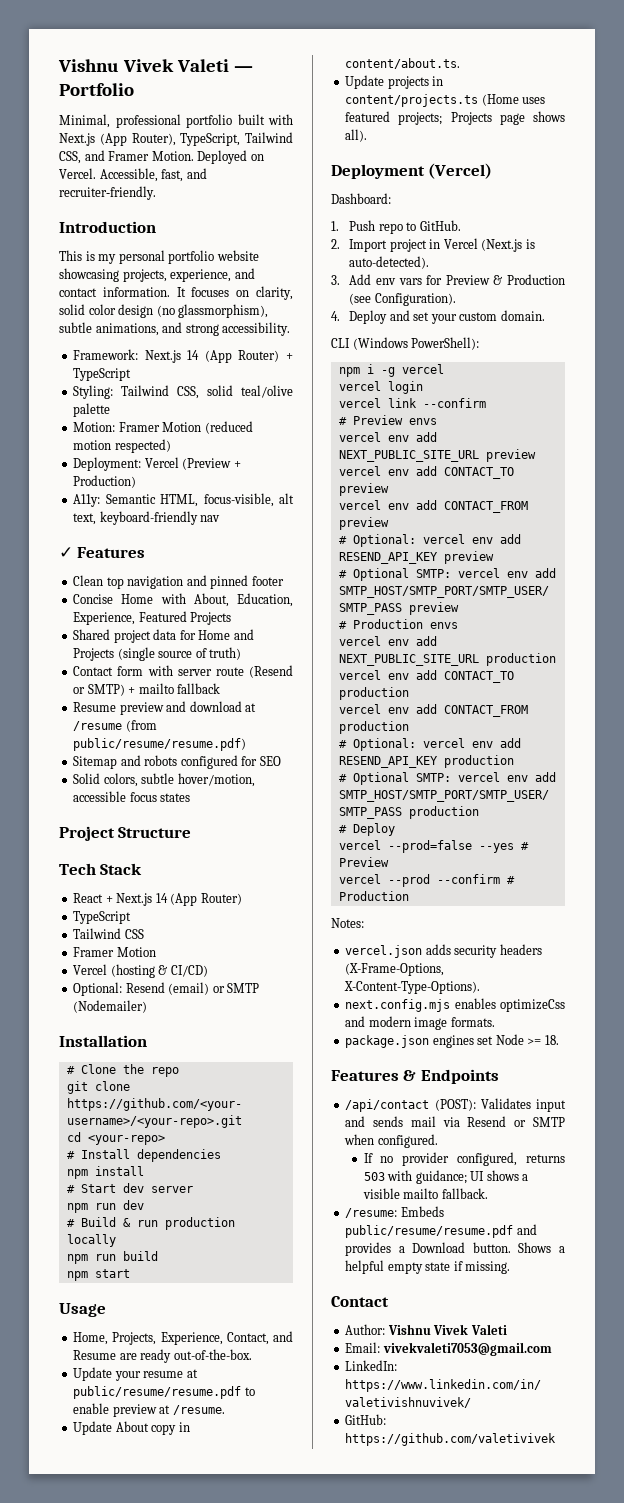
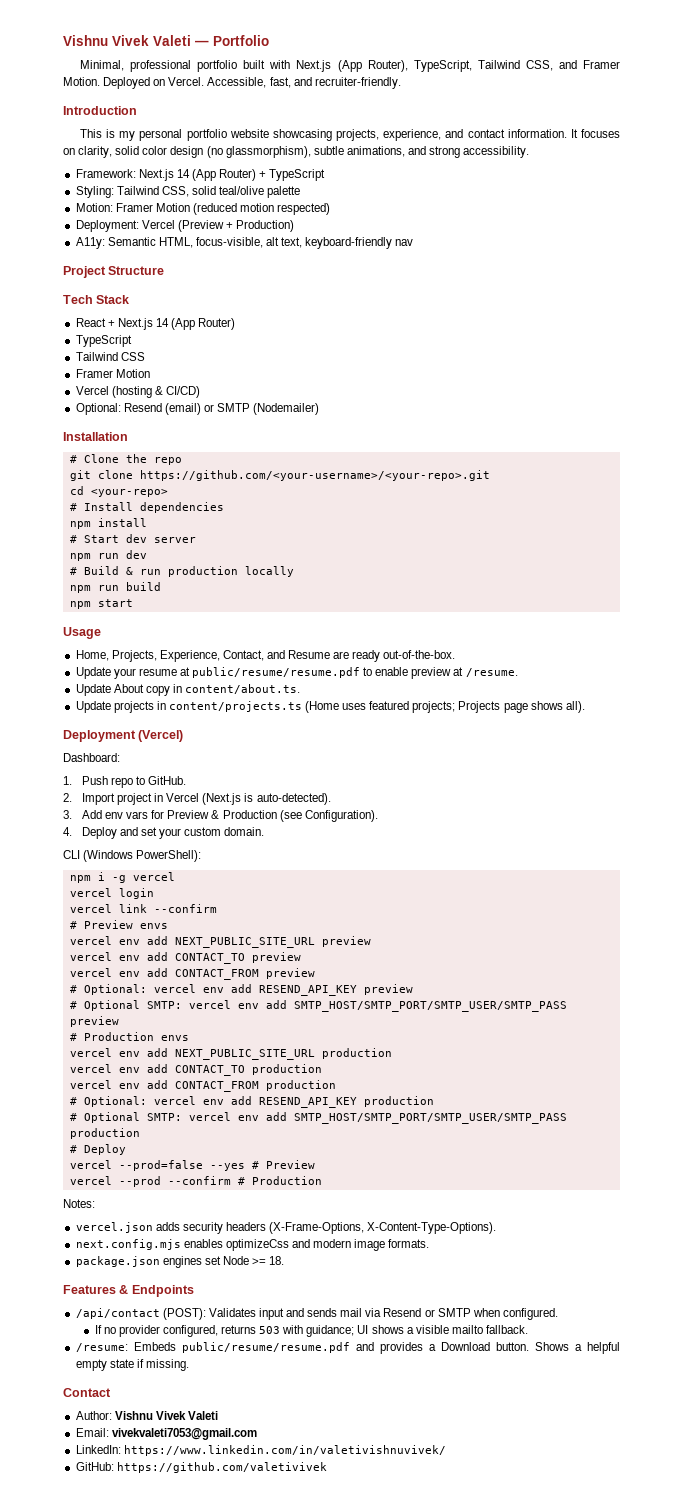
[59,547,146,558] [73,575,284,589] [73,593,293,607] [73,611,232,625] [73,629,254,643] [73,647,242,661] [73,665,293,678] [73,683,221,696] [73,701,257,715] [73,720,157,732] [73,738,247,751] [73,755,281,769] [73,773,255,787] [73,791,191,802] // ✓ Features // Clean top navigation and pinned footer // Concise Home with About, Education, Experience, Featured Projects // Shared project data for Home and Projects (single source of truth) // Contact form with server route (Resend or SMTP) + mailto fallback // Resume preview and download at /resume (from public/resume/resume.pdf) // Sitemap and robots configured for SEO // Solid colors, subtle hover/motion, accessible focus states -> (414, 242) none

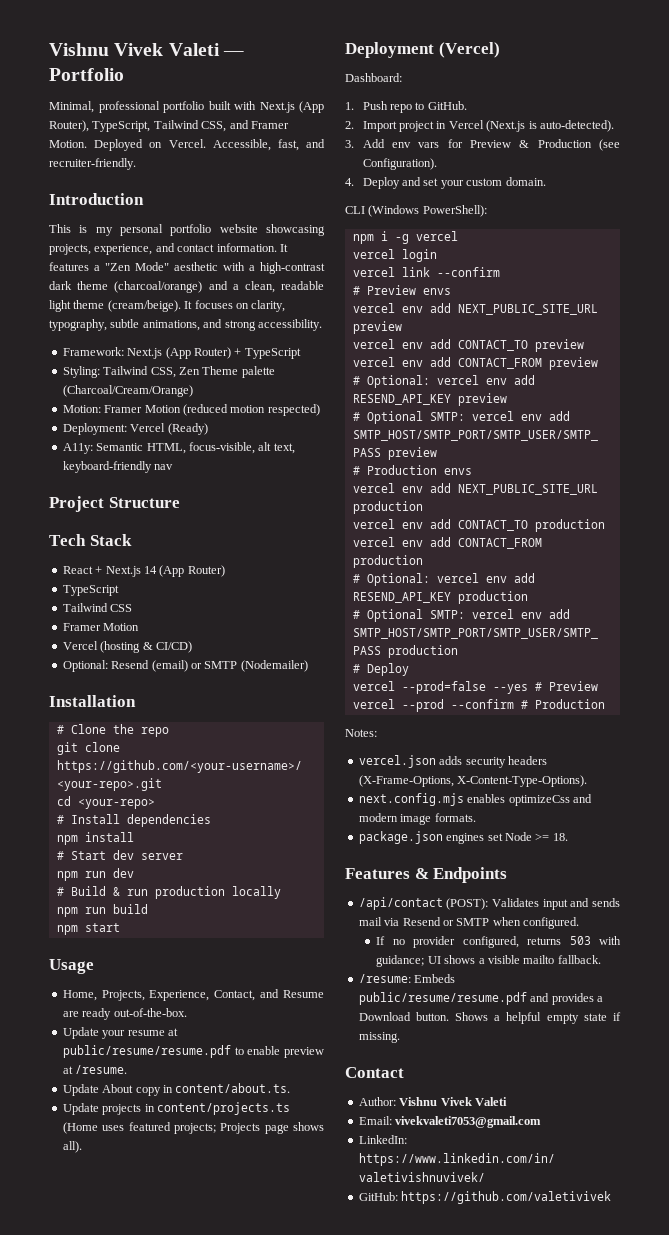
[581,129,620,138] [63,146,311,158] focuses on clarity, solid color design (no glassmorphism), -> [49,262,325,274] [49,281,324,293] [49,300,286,312] [49,319,107,331] features a "Zen Mode" aesthetic with a high-contrast dark theme (charcoal/orange) and a clean, readable light theme (cream/beige). It focuses on clarity, typography,
[176,169,190,178] 14 -> (163, 353) none
[191,186,265,195] solid teal/olive -> [178,366,239,375] Zen Theme
(301, 192) none -> [62,385,193,397] (Charcoal/Cream/Orange)
[177,220,295,232] (Preview + Production) -> [167,423,208,435] (Ready)

